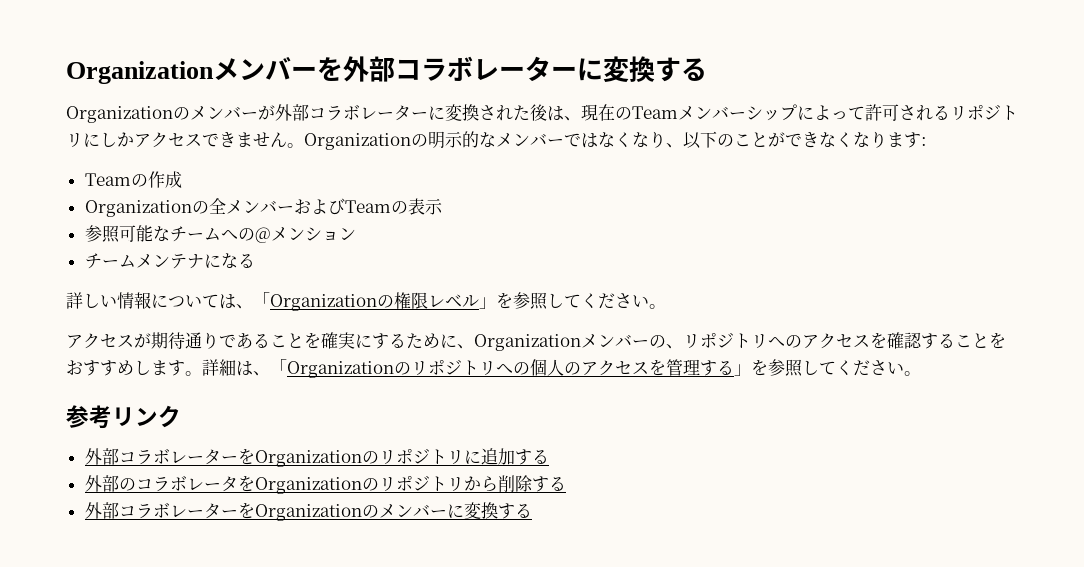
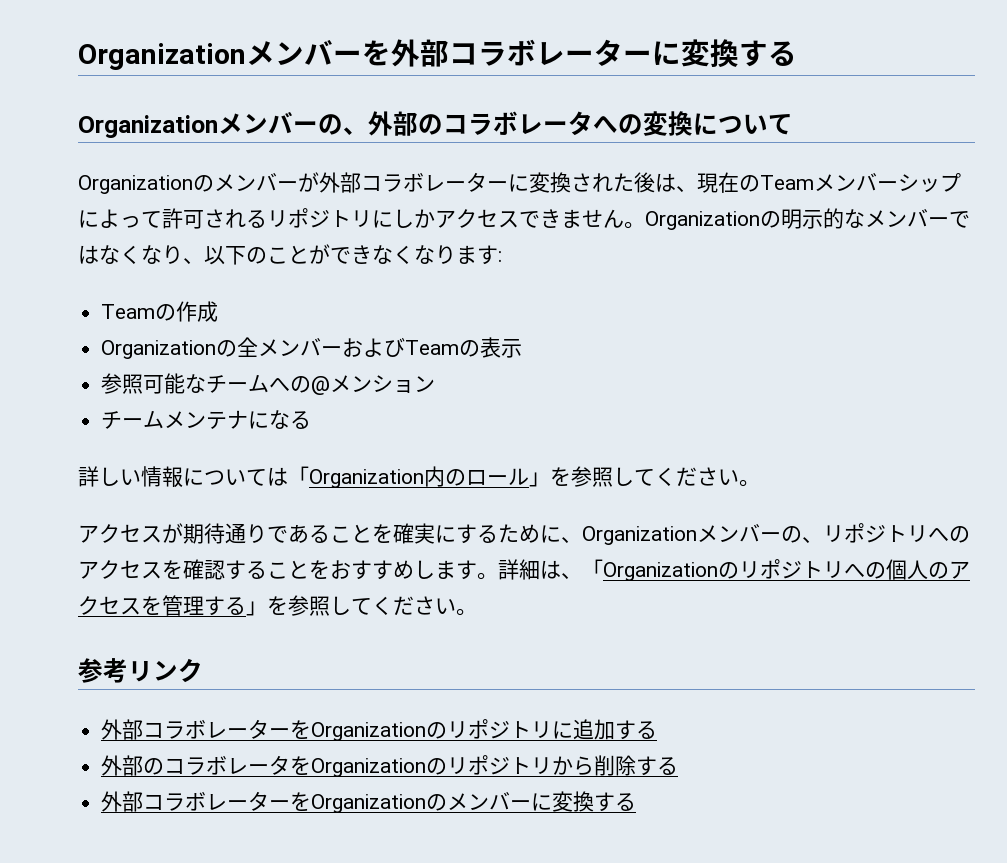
(707, 69) none -> [78,111,793,138] // Organizationメンバーの、外部のコラボレータへの変換について
[236,292,462,311] 、「Organizationの権限レベ -> [288,466,508,488] 「Organization内のロー

